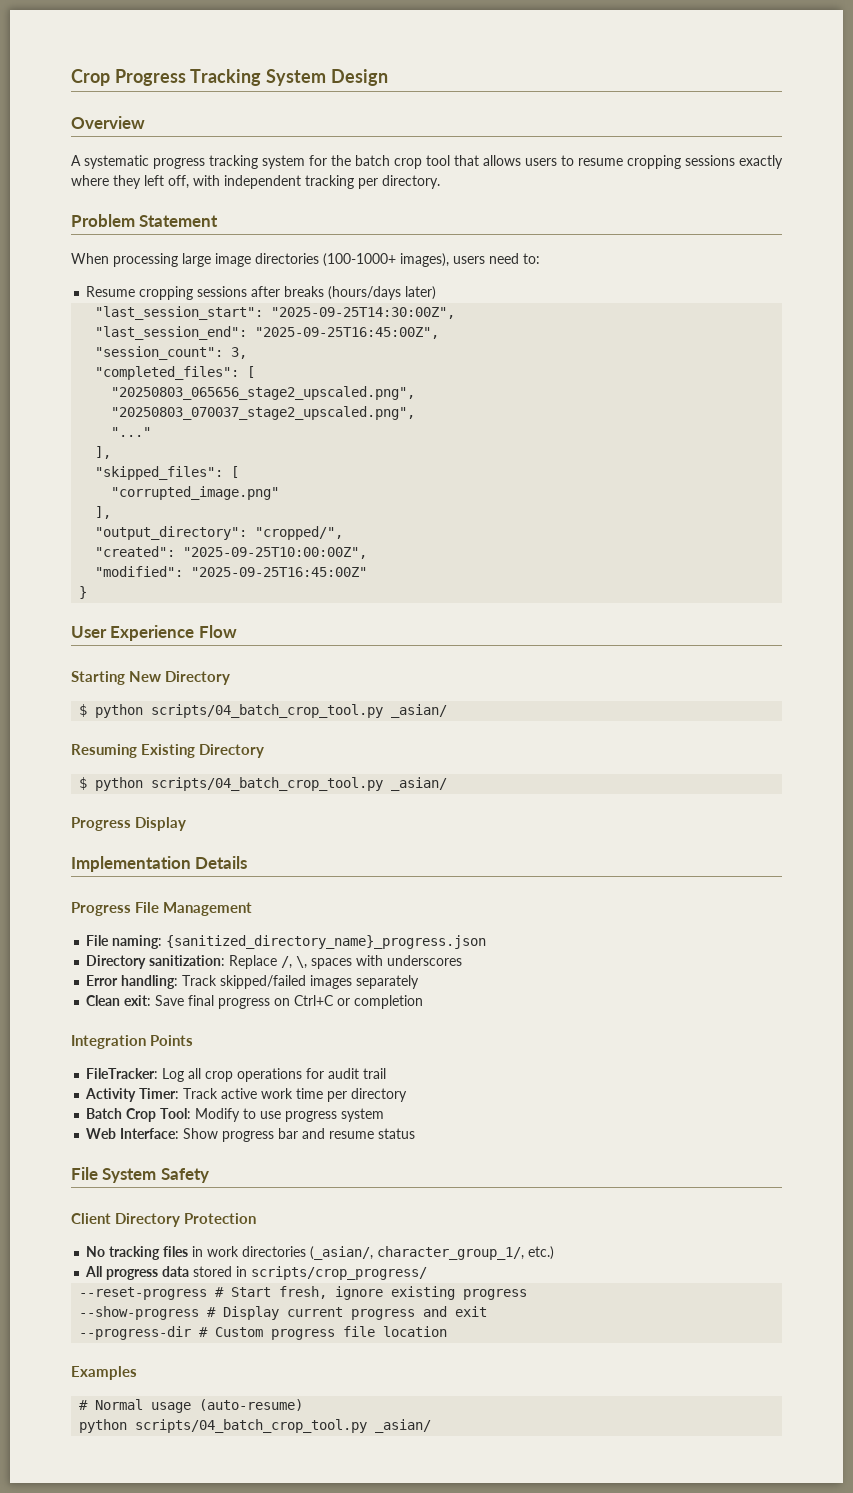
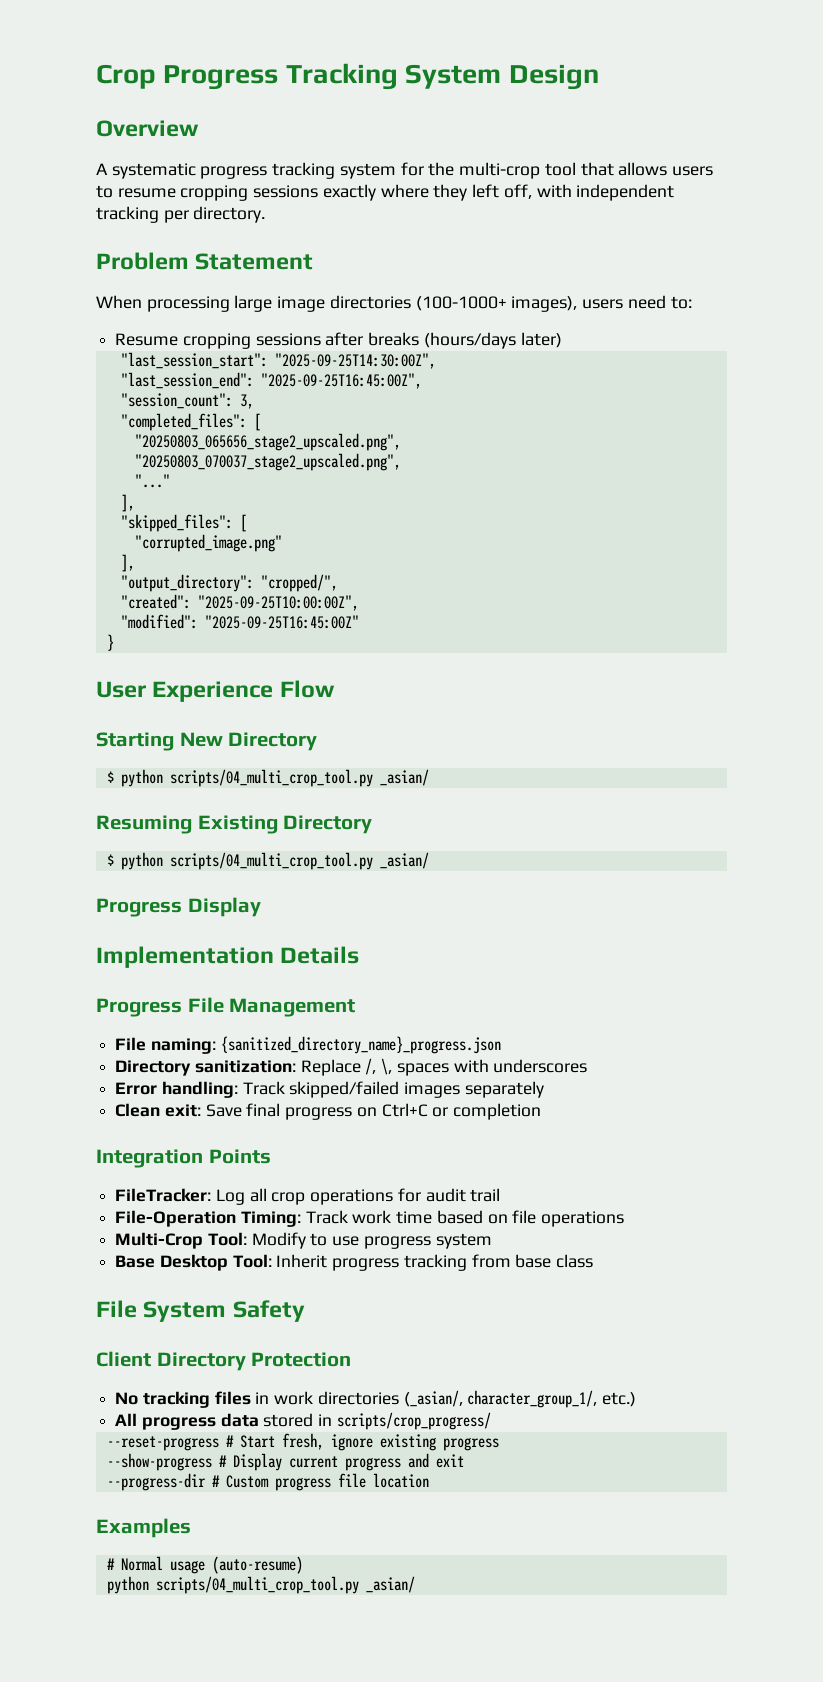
[355,155,422,169] batch crop -> [459,162,541,179] multi-crop
[151,704,384,718] scripts/04_batch_crop_tool.py -> [169,769,373,787] scripts/04_multi_crop_tool.py
[151,777,384,791] scripts/04_batch_crop_tool.py -> [169,852,373,870] scripts/04_multi_crop_tool.py
[85,1088,408,1102] [86,1108,157,1122] Activity Timer: Track active work time per directory // Batch Crop -> [115,1210,625,1227] [115,1232,204,1249] File-Operation Timing: Track work time based on file operations // Multi-Crop
[86,1128,416,1142] Web Interface: Show progress bar and resume status -> [115,1254,594,1271] Base Desktop Tool: Inherit progress tracking from base class
[135,1419,368,1433] scripts/04_batch_crop_tool.py -> [155,1576,359,1594] scripts/04_multi_crop_tool.py

